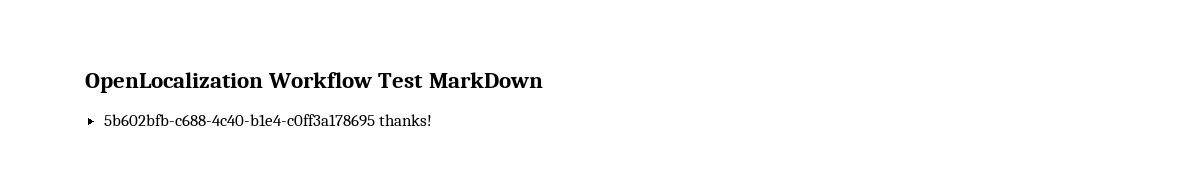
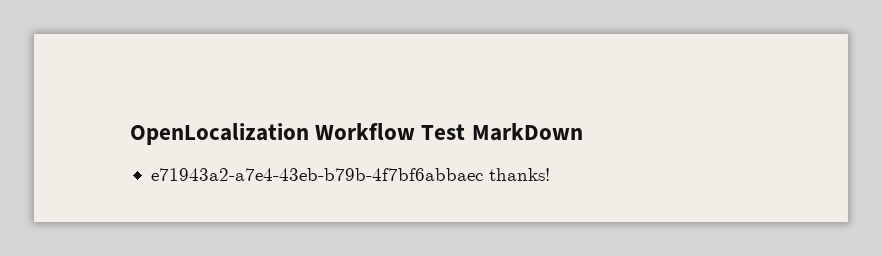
[103,114,375,127] 5b602bfb-c688-4c40-b1e4-c0ff3a178695 -> [150,168,483,181] e71943a2-a7e4-43eb-b79b-4f7bf6abbaec

